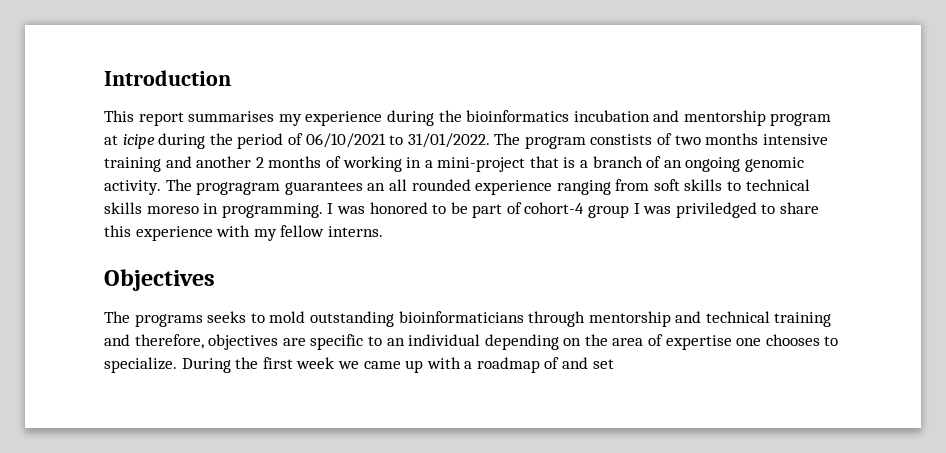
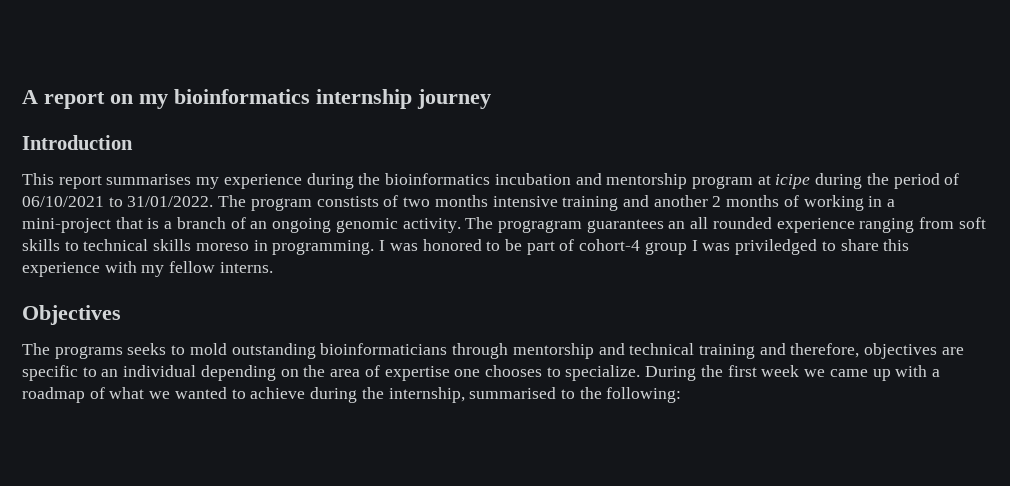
(104, 78) none -> [22,89,491,109] A report on my bioinformatics internship journey //
[562,357,614,369] and set -> [109,387,682,403] what we wanted to achieve during the internship, summarised to the following:

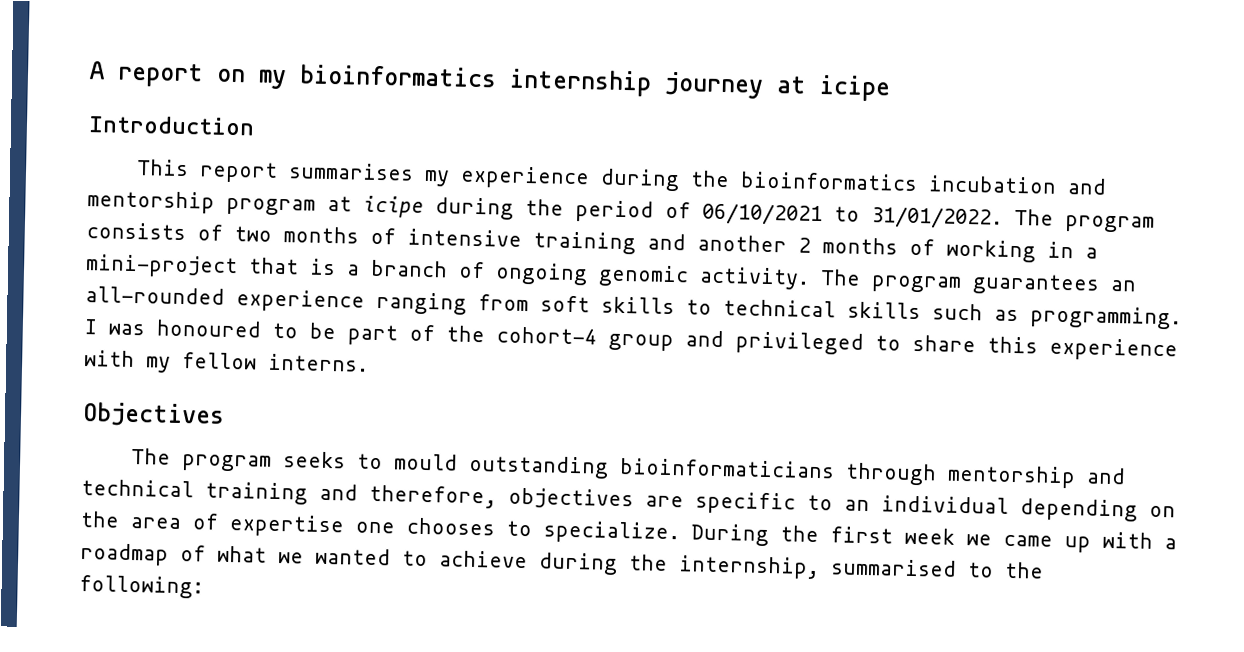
(491, 99) none -> [776,74,891,102] at icipe
[316,196,379,207] constists -> [86,222,186,241] consists
(488, 201) none -> [370,227,396,245] of
[250,221,268,229] an -> (485, 270) none
[497,220,582,233] progragram -> [871,275,962,293] program
[690,217,772,229] all rounded -> [85,286,225,305] all-rounded
[195,240,268,251] moreso in -> [932,303,1019,322] such as
[422,239,482,251] honored -> [156,319,262,338] honoured
(575, 245) none -> [446,325,485,343] the
[691,239,818,255] I was priviledged -> [685,330,864,355] and privileged
[54,346,123,359] programs -> [181,454,273,472] program
[189,343,227,355] mold -> [394,453,459,471] mould

